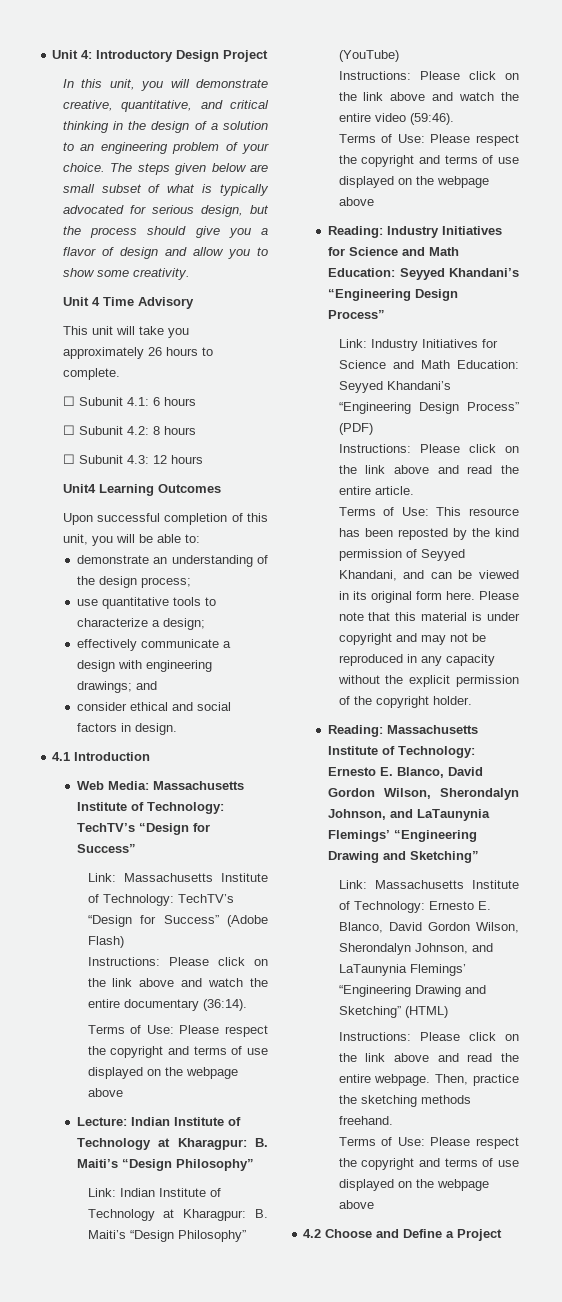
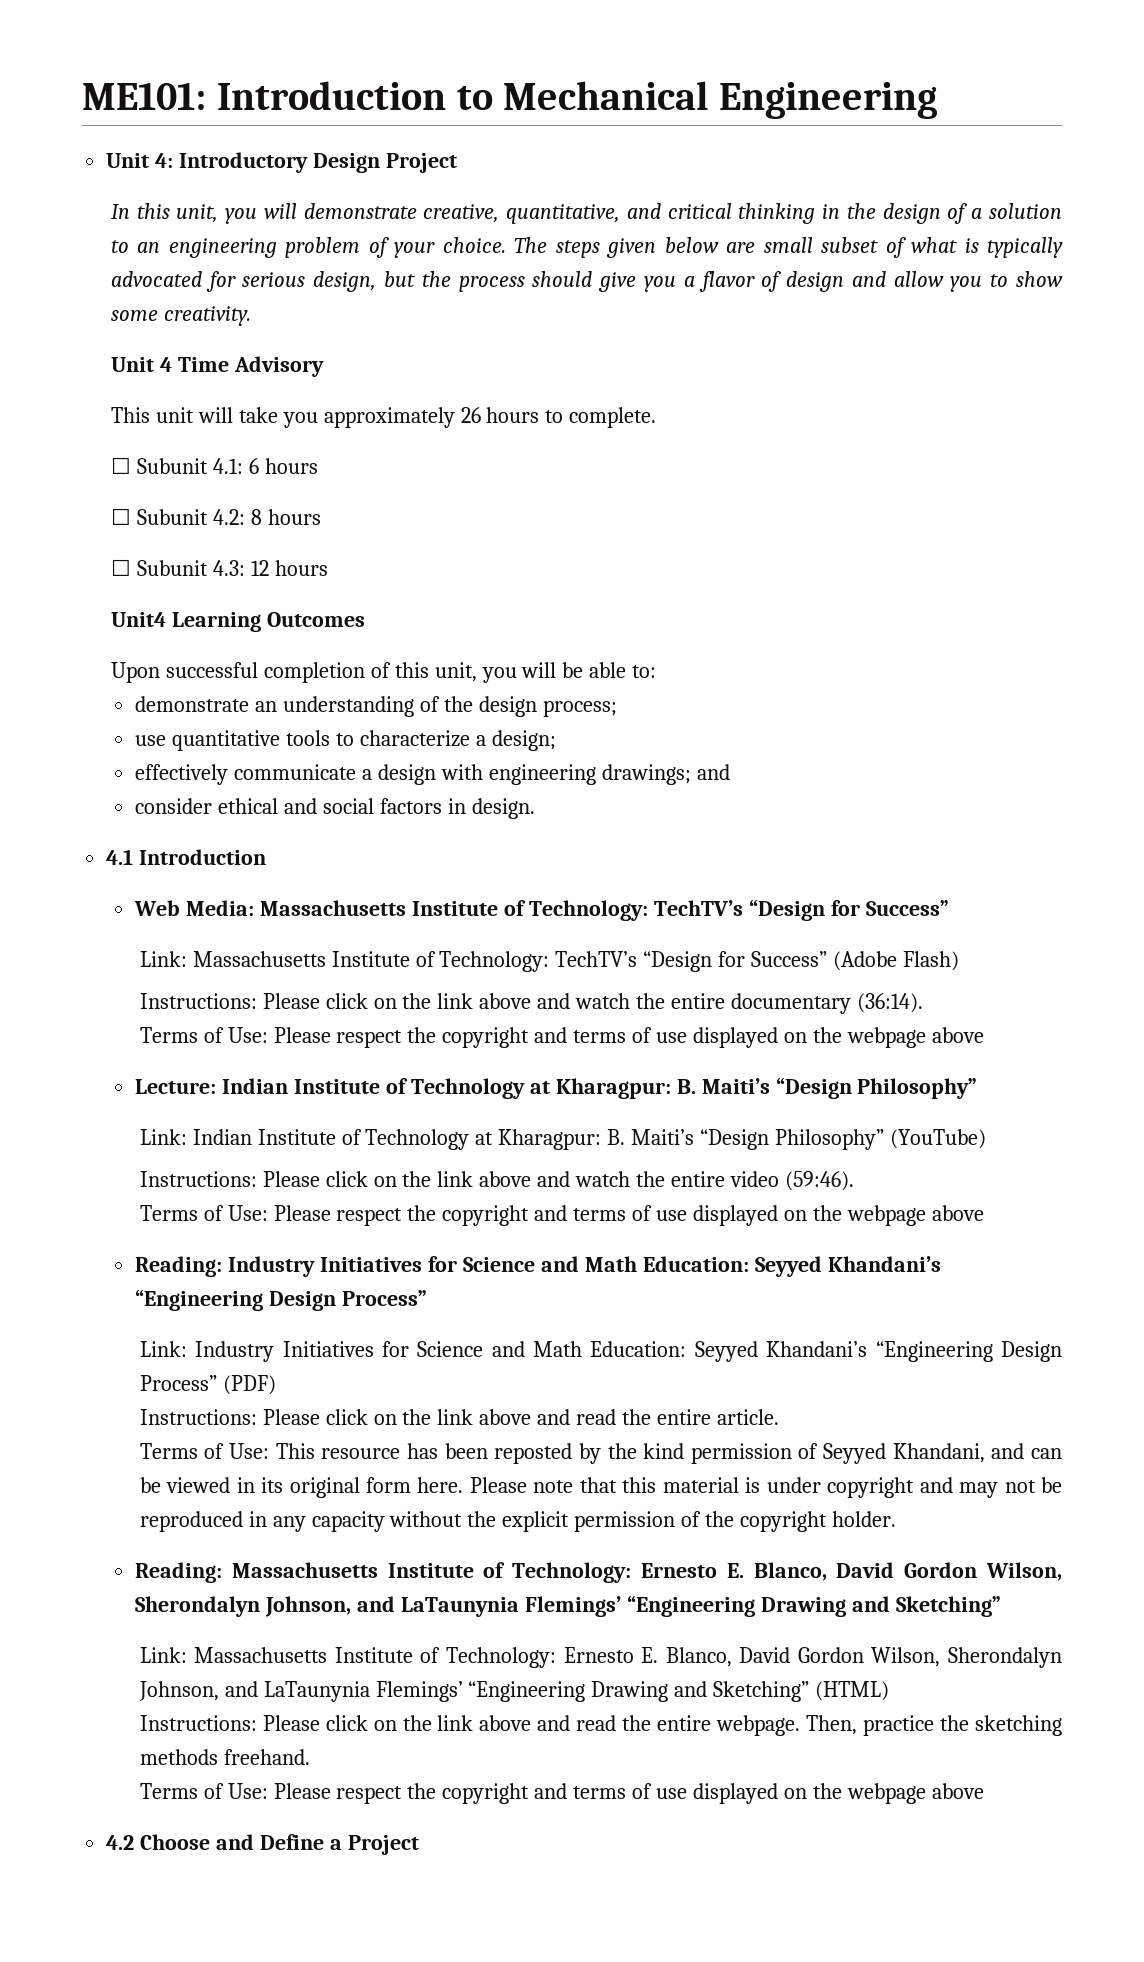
(52, 54) none -> [82,81,938,119] ME101: Introduction to Mechanical Engineering //

